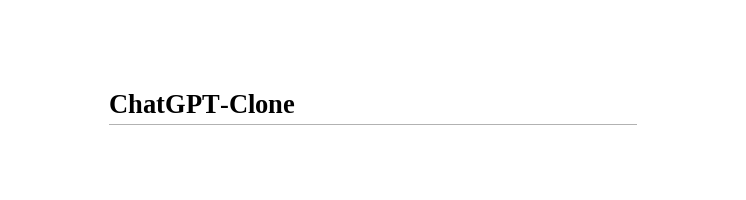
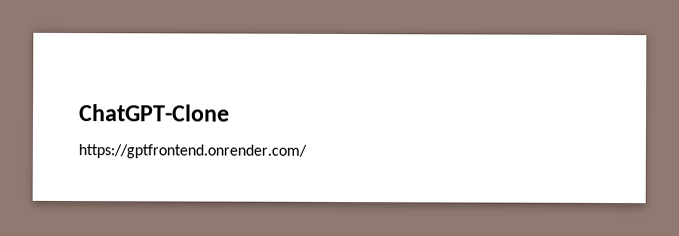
(295, 103) none -> [78,144,307,159] // https://gptfrontend.onrender.com/

